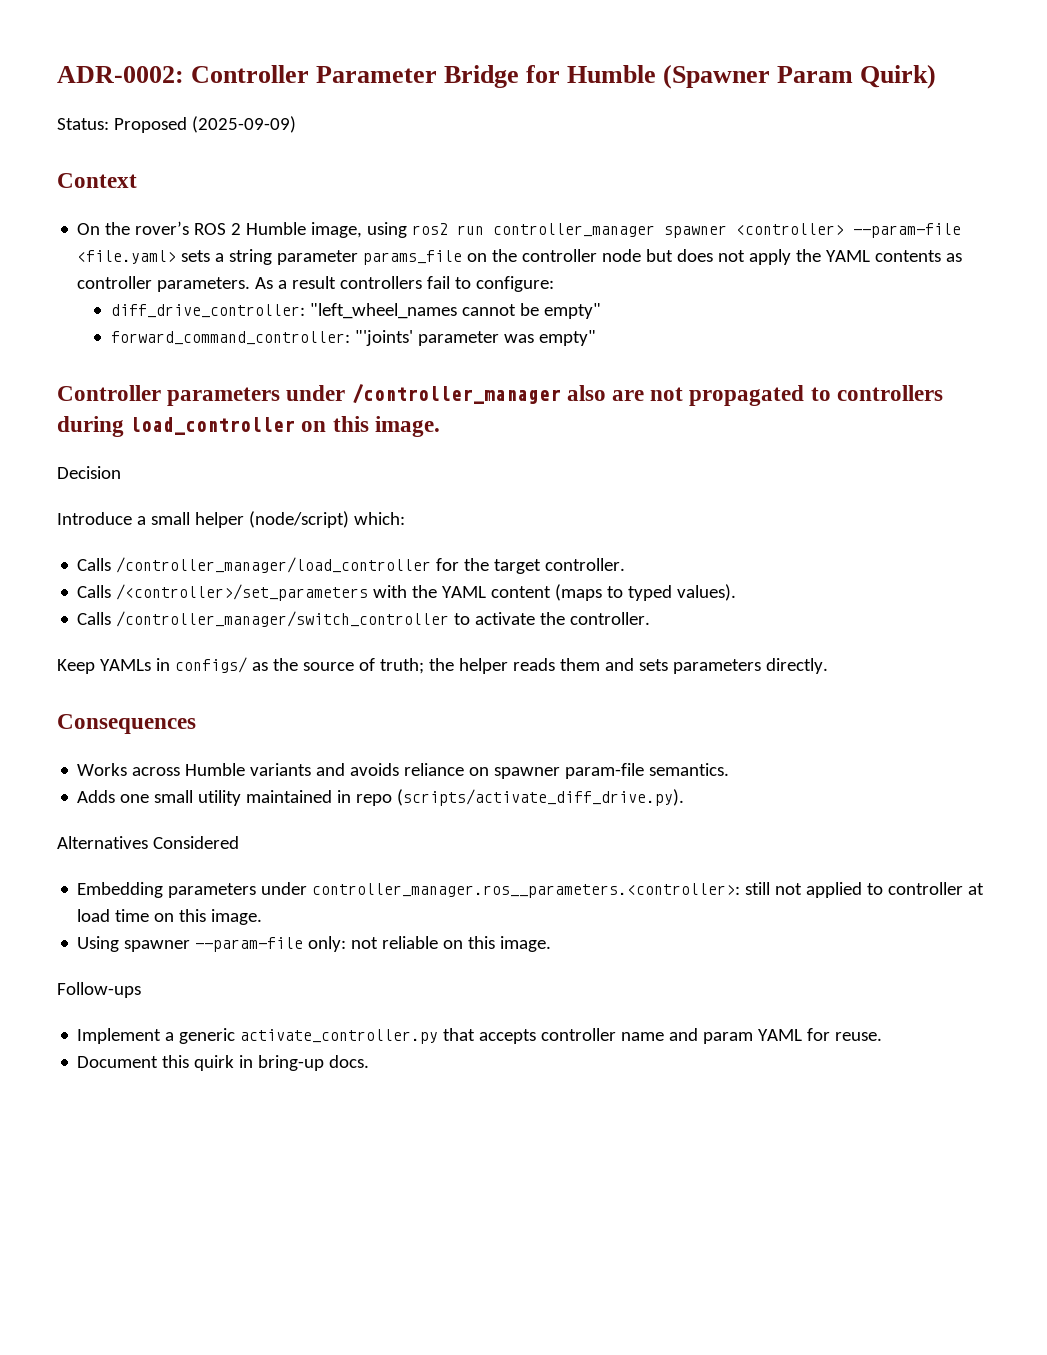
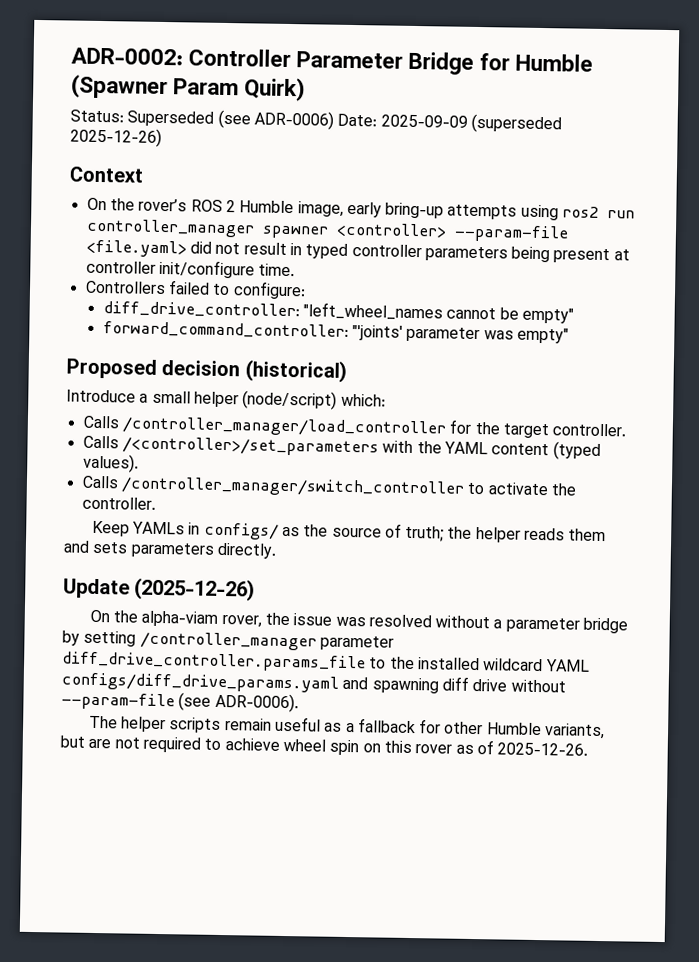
[113,116,296,133] Proposed (2025-09-09) -> [127,109,562,134] [70,127,162,147] Superseded (see ADR-0006) Date: 2025-09-09 (superseded 2025-12-26)
(363, 230) none -> [346,201,518,220] early bring-up attempts
[181,249,963,265] [77,276,451,292] sets a string parameter params_file on the controller node but does not apply the YAML contents as controller parameters. As a result controllers fail -> [189,241,630,264] [85,259,296,279] [84,280,210,295] did not result in typed controller parameters being present at controller init/configure time. // Controllers failed
[57,384,943,406] [57,416,440,437] [57,466,121,479] Controller parameters under /controller_manager also are not propagated to controllers during load_controller on this image. // Decision -> [66,358,347,383] Proposed decision (historical)
[555,584,673,601] (maps to typed -> [552,441,601,460] (typed
[57,714,196,734] [77,763,730,779] [77,789,685,806] [57,836,239,849] [77,882,985,898] [77,909,263,925] [77,936,552,952] [57,982,141,998] [77,1028,883,1044] [77,1055,370,1071] Consequences // Works across Humble variants and avoids reliance on spawner param-file semantics. // Adds one small utility maintained in repo (scripts/activate_diff_drive.py). // Alternatives Considered // Embedding parameters under controller_manager.ros__parameters.<controller>: still not applied to controller at load time on this image. // Using spawner --param-file only: not reliable on this image. // Follow-ups // Implement a generic activate_controller.py that accepts controller name and param YAML for reuse. // Document this quirk in bring-up docs. -> [63,577,256,602] [89,609,629,634] [62,630,394,651] [62,651,590,673] [61,672,566,694] [61,692,299,713] [88,715,606,740] [60,735,589,756] Update (2025-12-26) // On the alpha-viam rover, the issue was resolved without a parameter bridge by setting /controller_manager parameter diff_drive_controller.params_file to the installed wildcard YAML configs/diff_drive_params.yaml and spawning diff drive without --param-file (see ADR-0006). // The helper scripts remain useful as a fallback for other Humble variants, but are not required to achieve wheel spin on this rover as of 2025-12-26.

